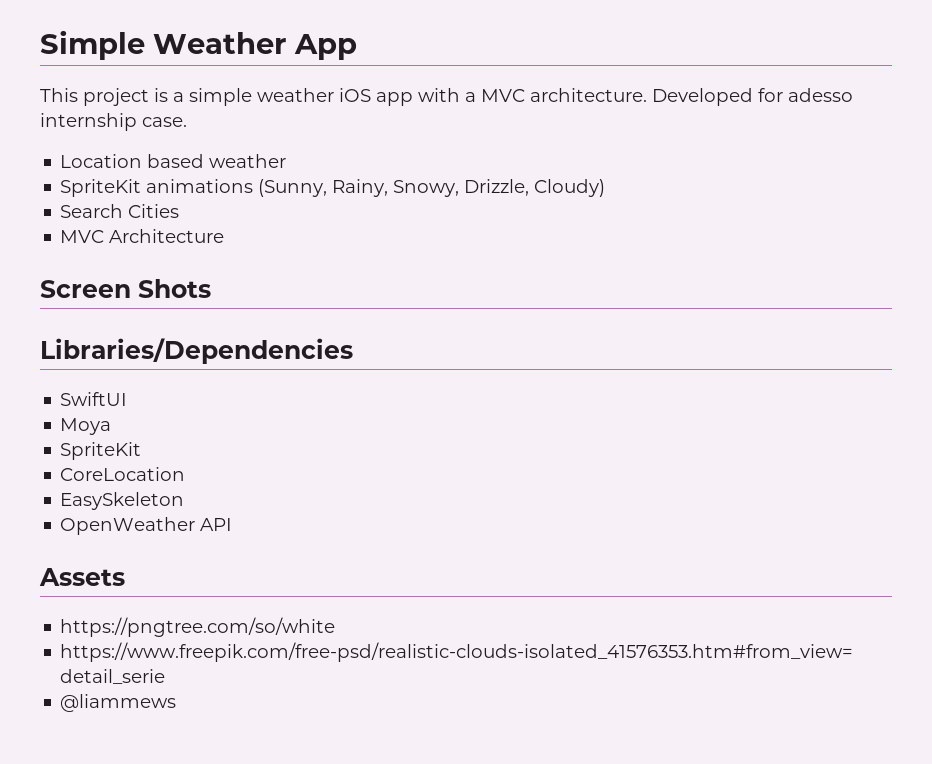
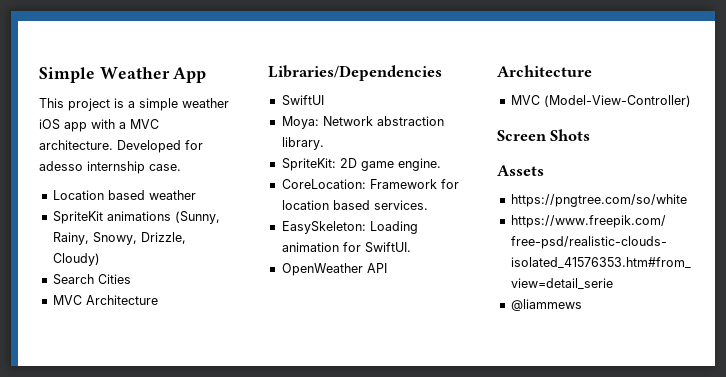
[40,279,211,298] // Screen Shots -> (158, 300) none
[60,418,112,435] [60,442,142,460] [60,467,186,481] [60,492,185,510] [60,517,233,535] Moya // SpriteKit // CoreLocation // EasySkeleton // OpenWeather API -> [281,116,444,129] [281,137,324,150] [281,158,441,171] [281,179,459,189] [281,200,428,210] [281,221,418,234] [281,242,411,253] [281,263,387,276] [497,65,592,77] [510,95,691,107] [497,129,591,141] Moya: Network abstraction library. // SpriteKit: 2D game engine. // CoreLocation: Framework for location based services. // EasySkeleton: Loading animation for SwiftUI. // OpenWeather API // Architecture // MVC (Model-View-Controller) // Screen Shots

